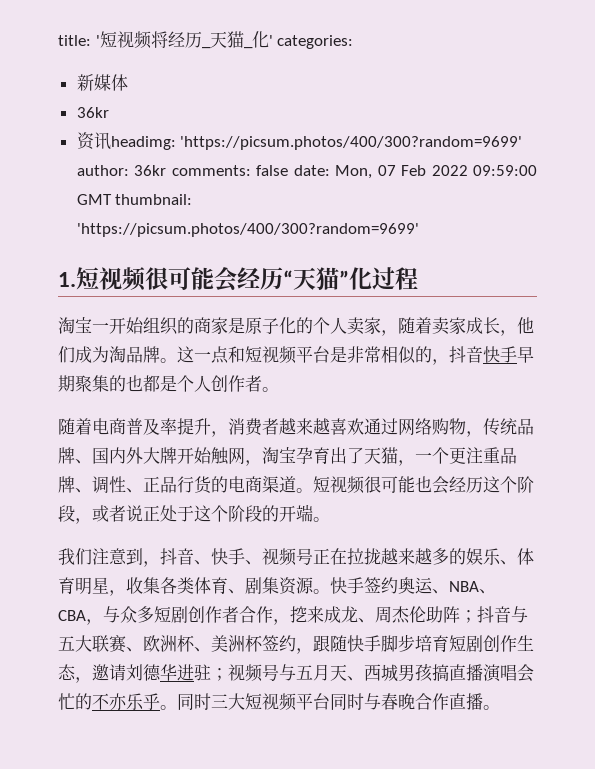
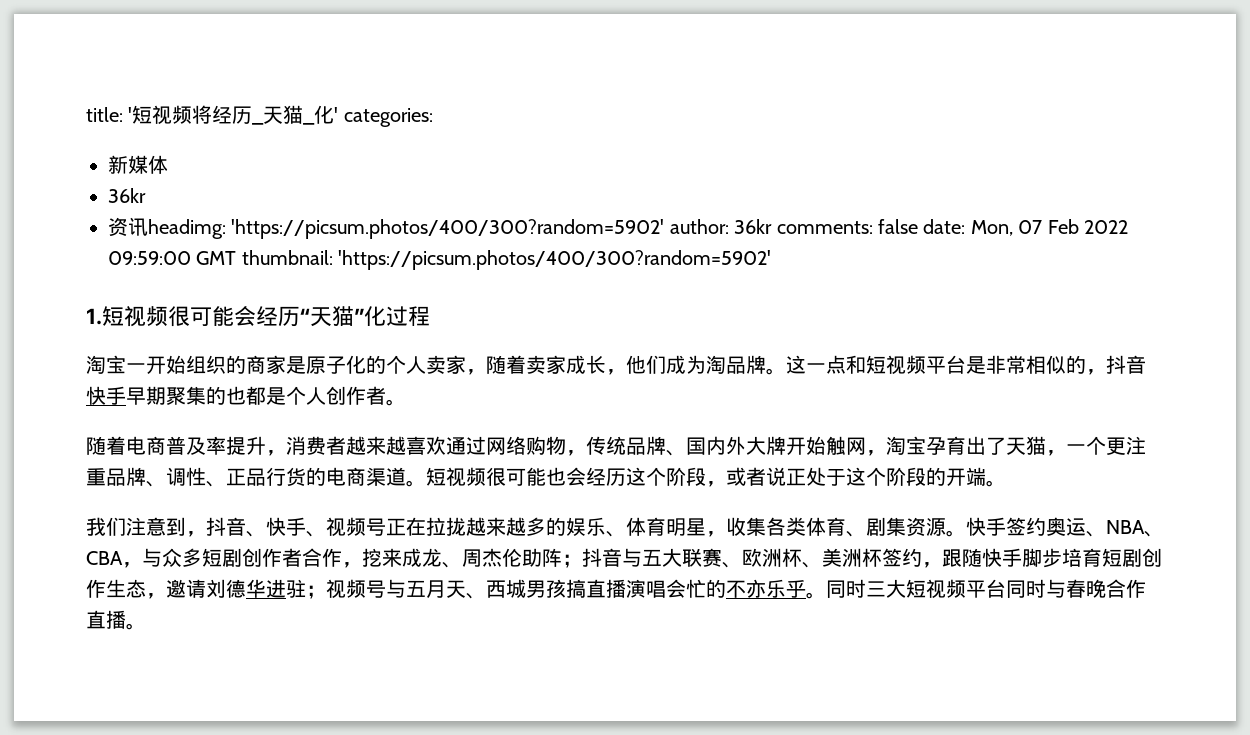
[180,136,523,150] 'https://picsum.photos/400/300?random=9699' -> [231,219,665,239] 'https://picsum.photos/400/300?random=5902'
[76,223,419,237] 'https://picsum.photos/400/300?random=9699' -> [338,250,772,270] 'https://picsum.photos/400/300?random=5902'

